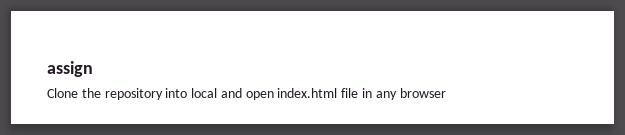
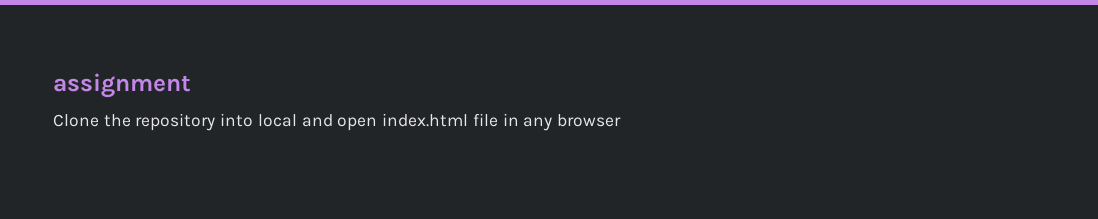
[47,61,93,77] assign -> [53,73,191,98] assignment

